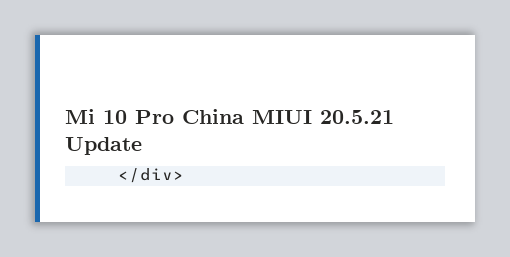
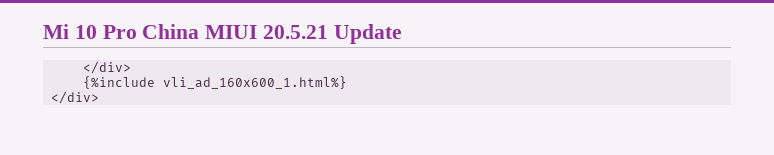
(184, 175) none -> [82,76,347,89] [50,91,99,104] // {%include vli_ad_160x600_1.html%} // </div>

